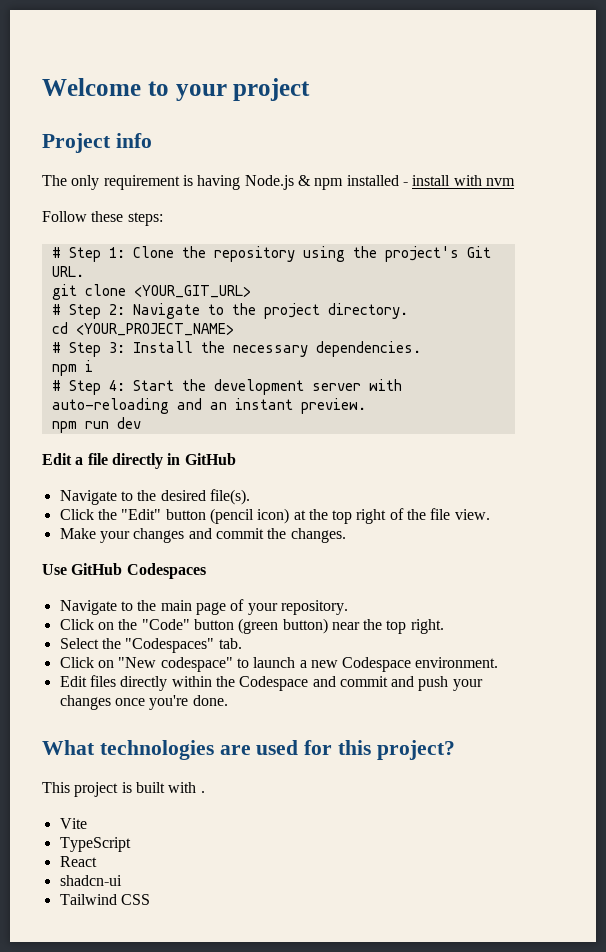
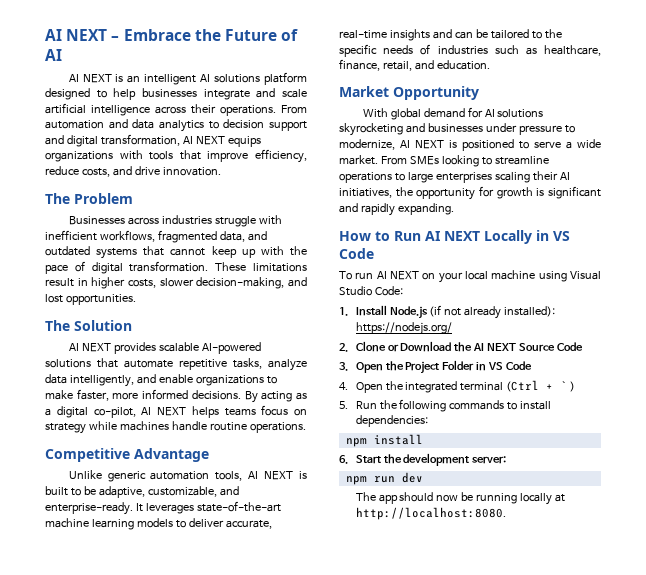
[42,78,311,101] [42,133,152,153] [42,175,515,190] [42,211,163,226] [51,246,491,262] [51,266,84,277] [51,284,251,300] [51,303,408,319] [51,322,234,336] [51,341,421,357] [51,360,93,376] [51,379,402,395] [51,398,366,414] [51,417,141,433] [42,453,236,469] [59,489,250,505] [59,508,490,524] [59,528,346,543] [42,563,206,579] [59,599,348,615] [59,618,444,634] [59,638,242,653] [59,657,499,672] [59,675,483,691] [59,695,228,710] [42,740,455,760] [42,782,205,797] [59,818,87,829] [59,837,131,852] [59,856,97,867] [59,875,122,886] [59,894,150,905] Welcome to your project // Project info // The only requirement is having Node.js & npm installed - install with nvm // Follow these steps: // # Step 1: Clone the repository using the project's Git URL. // git clone <YOUR_GIT_URL> // # Step 2: Navigate to the project directory. // cd <YOUR_PROJECT_NAME> // # Step 3: Install the necessary dependencies. // npm i // # Step 4: Start the development server with auto-reloading and an instant preview. // npm run dev // Edit a file directly in GitHub // Navigate to the desired file(s). // Click the "Edit" button (pencil icon) at the top right of the file view. // Make your changes and commit the changes. // Use GitHub Codespaces // Navigate to the main page of your repository. // Click on the "Code" button (green button) near the top right. // Select the "Codespaces" tab. // Click on "New codespace" to launch a new Codespace environment. // Edit files directly within the Codespace and commit and push your changes once you're done. // What technologies are used for this project? // This project is built with . // Vite // TypeScript // React // shadcn-ui // Tailwind CSS -> [45,29,299,41] [45,49,62,61] [68,72,307,85] [45,88,307,100] [45,103,307,116] [45,119,307,132] [45,134,261,147] [45,149,307,163] [45,166,221,177] [45,193,133,204] [68,215,282,227] [45,230,267,243] [45,246,307,259] [45,261,307,274] [45,277,307,289] [45,294,136,305] [45,320,132,331] [68,342,261,354] [45,358,307,371] [45,374,277,387] [45,389,307,403] [45,405,307,418] [45,421,306,434] [45,448,209,462] [68,470,308,482] [45,486,239,498] [45,501,281,515] [45,518,272,530] [339,29,562,41] [339,44,601,57] [339,59,490,71] [339,86,479,100] [362,107,544,120] [339,123,575,136] [339,139,601,151] [339,155,549,167] [339,171,570,183] [339,186,601,200] [339,203,454,216] [339,230,570,244] [339,248,374,259] [339,270,601,283] [339,286,403,296] [339,305,556,319] [355,322,452,335] [339,341,584,352] [339,360,533,374] [339,380,576,393] [339,399,552,412] [355,415,428,427] [345,434,423,447] [339,453,507,466] [345,472,423,485] [355,492,566,505] [355,507,506,520] AI NEXT – Embrace the Future of AI // AI NEXT is an intelligent AI solutions platform designed to help businesses integrate and scale artificial intelligence across their operations. From automation and data analytics to decision support and digital transformation, AI NEXT equips organizations with tools that improve efficiency, reduce costs, and drive innovation. // The Problem // Businesses across industries struggle with inefficient workflows, fragmented data, and outdated systems that cannot keep up with the pace of digital transformation. These limitations result in higher costs, slower decision-making, and lost opportunities. // The Solution // AI NEXT provides scalable AI-powered solutions that automate repetitive tasks, analyze data intelligently, and enable organizations to make faster, more informed decisions. By acting as a digital co-pilot, AI NEXT helps teams focus on strategy while machines handle routine operations. // Competitive Advantage // Unlike generic automation tools, AI NEXT is built to be adaptive, customizable, and enterprise-ready. It leverages state-of-the-art machine learning models to deliver accurate, real-time insights and can be tailored to the specific needs of industries such as healthcare, finance, retail, and education. // Market Opportunity // With global demand for AI solutions skyrocketing and businesses under pressure to modernize, AI NEXT is positioned to serve a wide market. From SMEs looking to streamline operations to large enterprises scaling their AI initiatives, the opportunity for growth is significant and rapidly expanding. // How to Run AI NEXT Locally in VS Code // To run AI NEXT on your local machine using Visual Studio Code: // 1. Install Node.js (if not already installed): https://nodejs.org/ // 2. Clone or Download the AI NEXT Source Code // 3. Open the Project Folder in VS Code // 4. Open the integrated terminal (Ctrl + ` ) // 5. Run the following commands to install dependencies: // npm install // 6. Start the development server: // npm run dev // The app should now be running locally at http://localhost:8080.

